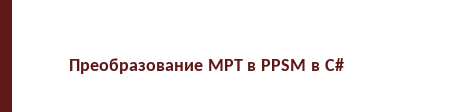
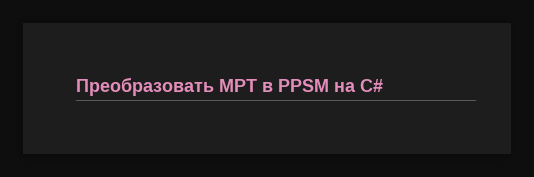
[69,58,203,74] Преобразование -> [76,77,214,96] Преобразовать
[310,62,320,71] в -> [334,82,356,92] на

